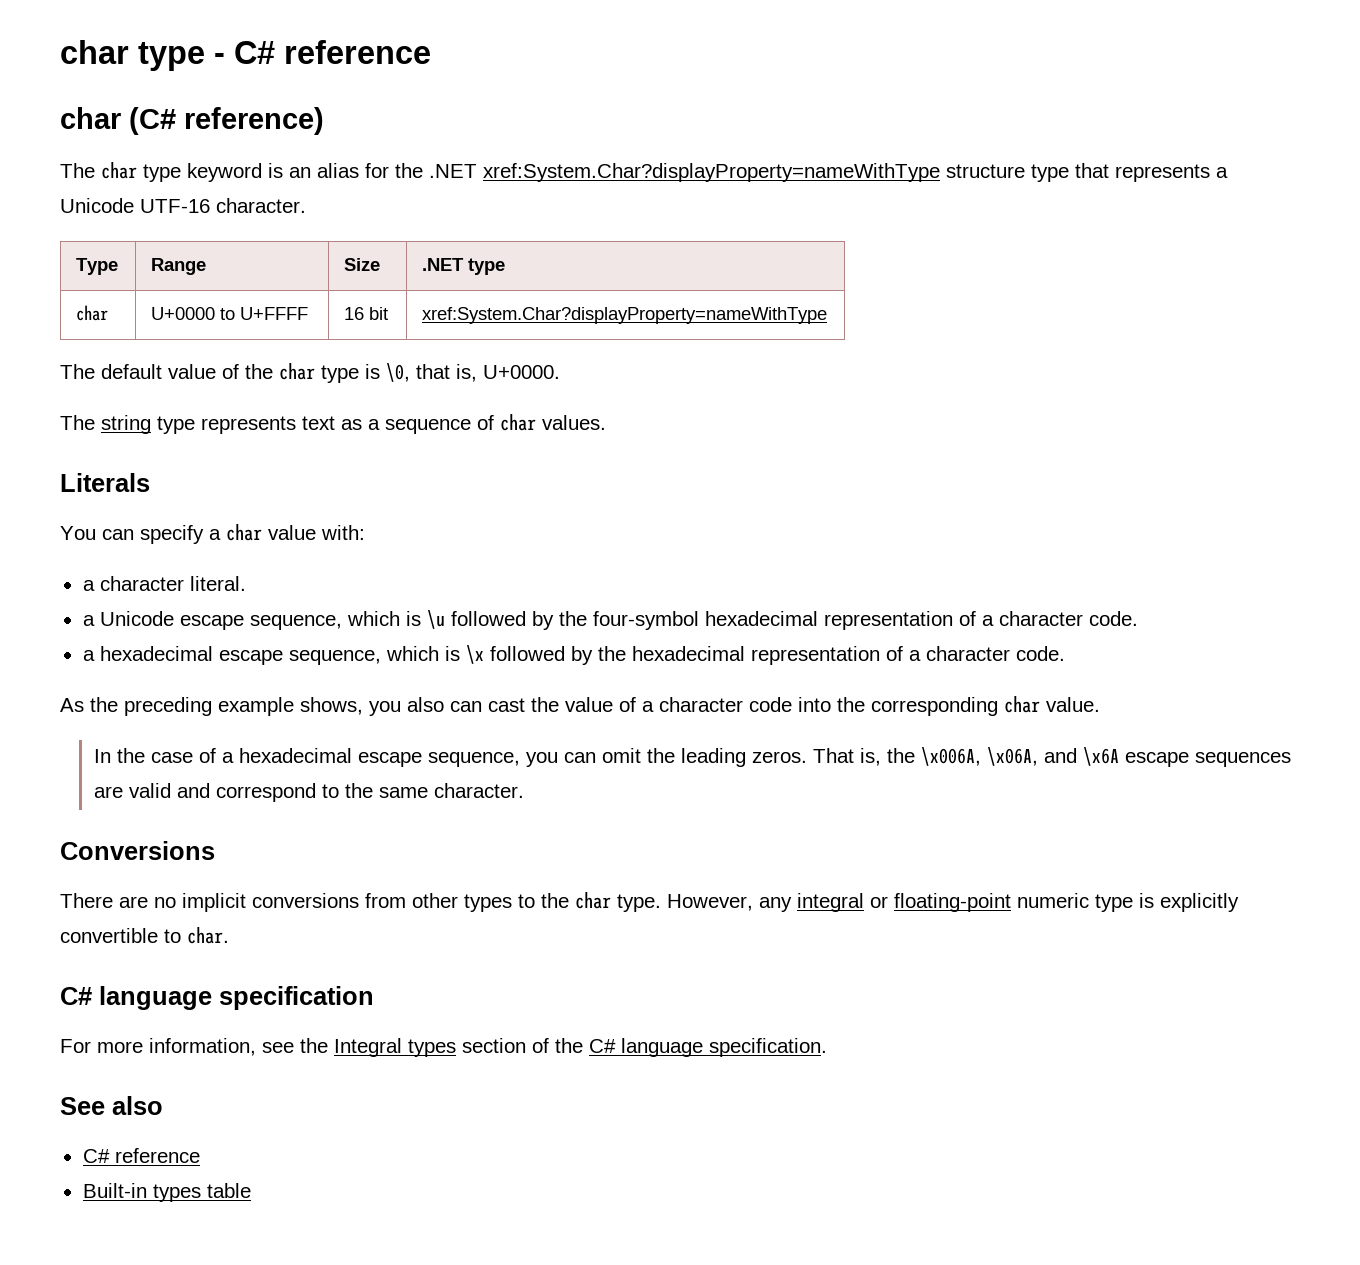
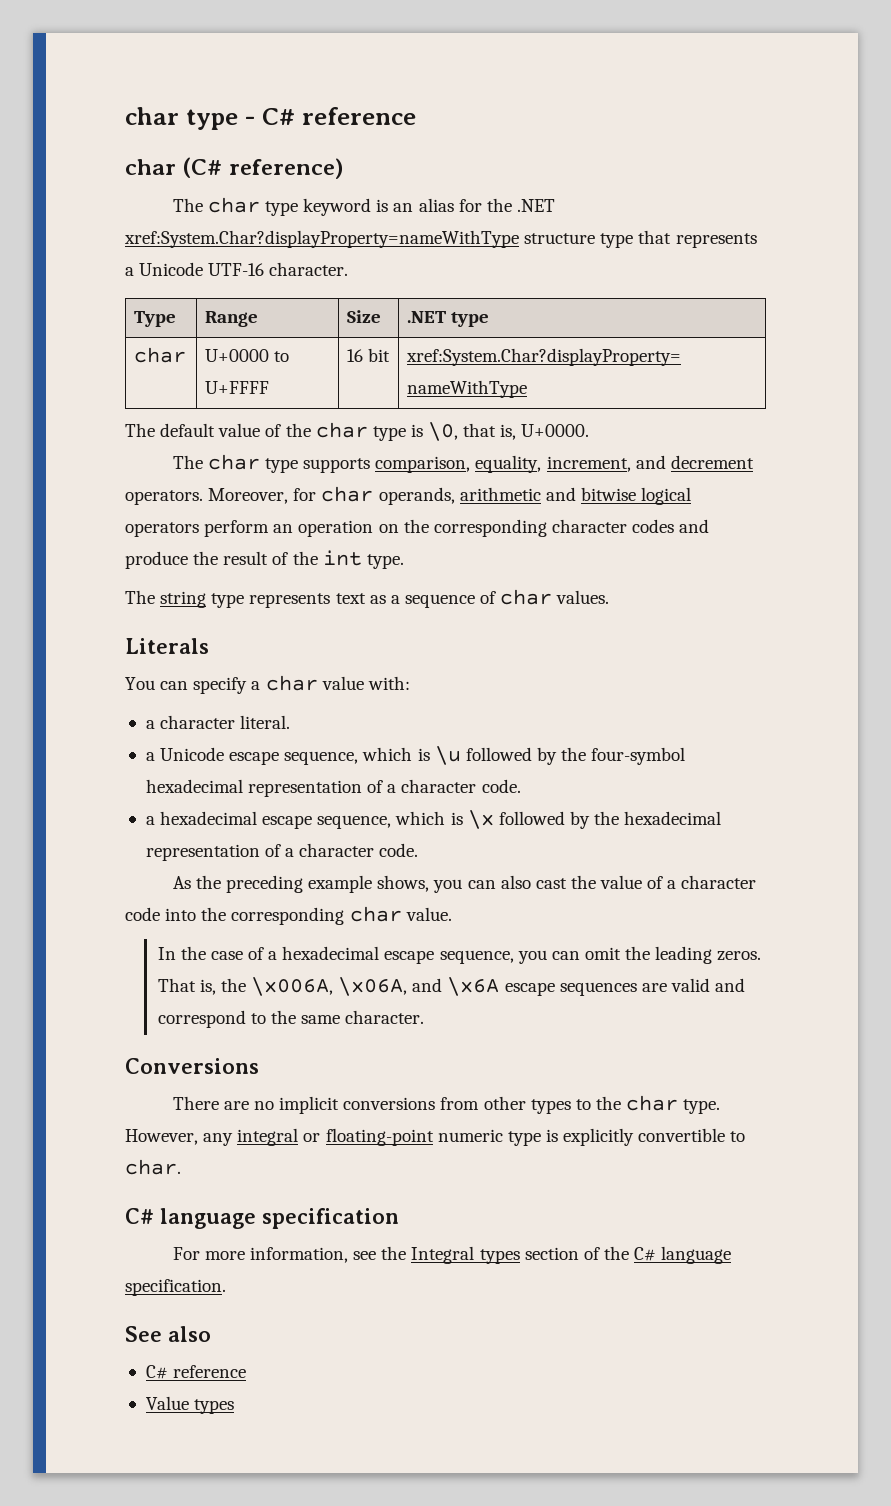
(560, 372) none -> [172,454,754,473] [125,486,692,505] [125,519,710,537] [125,550,404,569] // The char type supports comparison, equality, increment, and decrement operators. Moreover, for char operands, arithmetic and bitwise logical operators perform an operation on the corresponding character codes and produce the result of the int type.
[407,697,482,712] also can -> [467,875,531,889] can also
[82,1183,251,1202] Built-in types table -> [145,1396,235,1414] Value types

